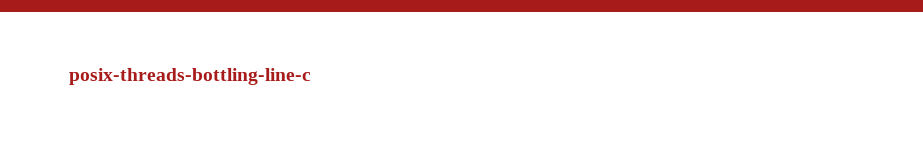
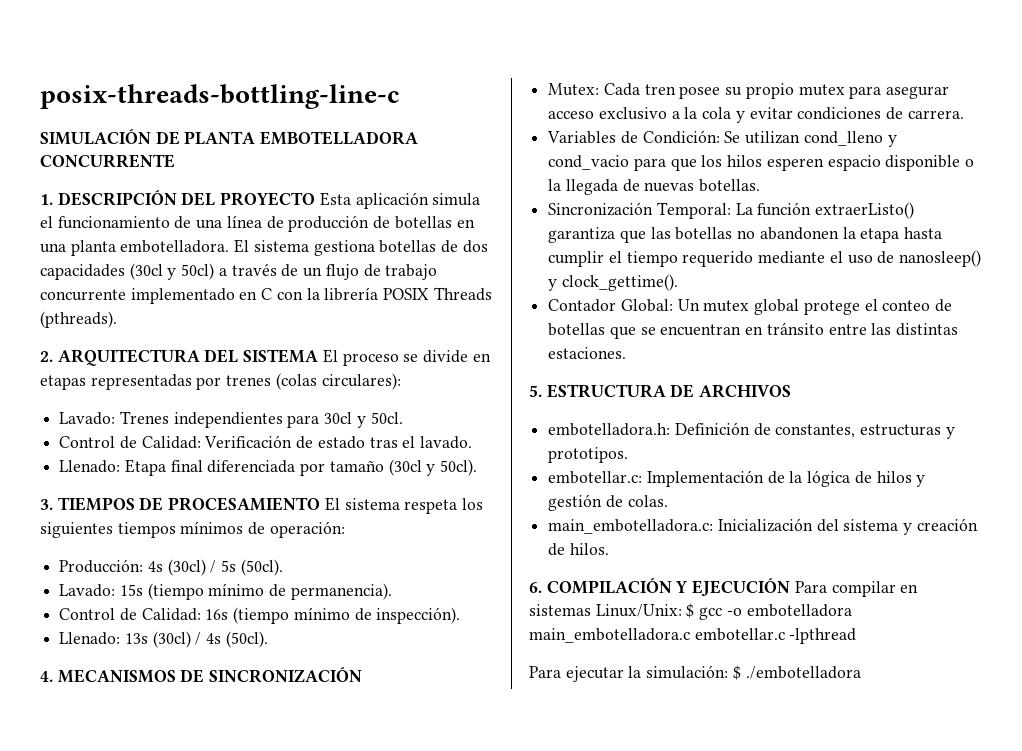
(311, 76) none -> [40,128,419,145] [40,154,175,168] [40,189,481,209] [40,215,475,232] [40,239,488,256] [40,263,438,280] [40,287,492,304] [40,311,117,328] [40,349,491,366] [40,373,401,390] [59,411,403,428] [59,435,473,449] [59,459,478,476] [40,497,484,514] [40,521,345,538] [59,559,283,576] [59,583,392,600] [59,607,461,624] [59,631,268,648] [40,666,363,683] [548,83,950,99] [548,107,964,123] [547,130,897,147] [548,155,975,171] [548,179,761,195] [548,202,915,219] [548,227,943,243] [548,250,982,267] [548,274,678,291] [548,299,953,315] [548,322,959,339] [548,347,627,359] [529,384,792,398] [548,422,955,439] [548,447,629,463] [548,470,926,487] [548,494,668,511] [548,518,978,535] [548,543,609,556] [529,577,919,597] [529,603,852,620] [529,628,857,644] [529,665,861,682] // SIMULACIÓN DE PLANTA EMBOTELLADORA CONCURRENTE // 1. DESCRIPCIÓN DEL PROYECTO Esta aplicación simula el funcionamiento de una línea de producción de botellas en una planta embotelladora. El sistema gestiona botellas de dos capacidades (30cl y 50cl) a través de un flujo de trabajo concurrente implementado en C con la librería POSIX Threads (pthreads). // 2. ARQUITECTURA DEL SISTEMA El proceso se divide en etapas representadas por trenes (colas circulares): // Lavado: Trenes independientes para 30cl y 50cl. // Control de Calidad: Verificación de estado tras el lavado. // Llenado: Etapa final diferenciada por tamaño (30cl y 50cl). // 3. TIEMPOS DE PROCESAMIENTO El sistema respeta los siguientes tiempos mínimos de operación: // Producción: 4s (30cl) / 5s (50cl). // Lavado: 15s (tiempo mínimo de permanencia). // Control de Calidad: 16s (tiempo mínimo de inspección). // Llenado: 13s (30cl) / 4s (50cl). // 4. MECANISMOS DE SINCRONIZACIÓN // Mutex: Cada tren posee su propio mutex para asegurar acceso exclusivo a la cola y evitar condiciones de carrera. // Variables de Condición: Se utilizan cond_lleno y cond_vacio para que los hilos esperen espacio disponible o la llegada de nuevas botellas. // Sincronización Temporal: La función extraerListo() garantiza que las botellas no abandonen la etapa hasta cumplir el tiempo requerido mediante el uso de nanosleep() y clock_gettime(). // Contador Global: Un mutex global protege el conteo de botellas que se encuentran en tránsito entre las distintas estaciones. // 5. ESTRUCTURA DE ARCHIVOS // embotelladora.h: Definición de constantes, estructuras y prototipos. // embotellar.c: Implementación de la lógica de hilos y gestión de colas. // main_embotelladora.c: Inicialización del sistema y creación de hilos. // 6. COMPILACIÓN Y EJECUCIÓN Para compilar en sistemas Linux/Unix: $ gcc -o embotelladora main_embotelladora.c embotellar.c -lpthread // Para ejecutar la simulación: $ ./embotelladora

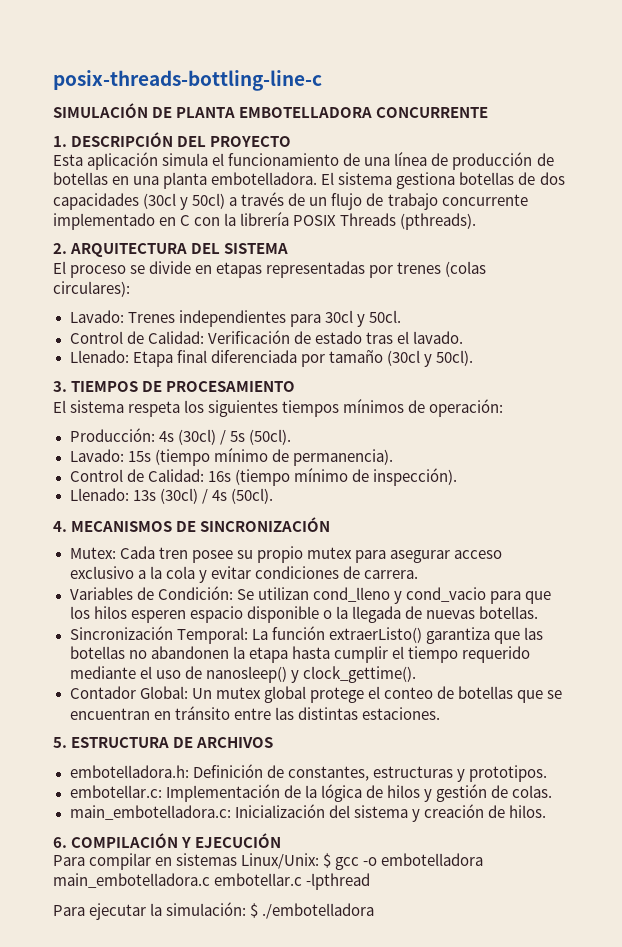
(316, 199) none -> (292, 141) //
(319, 356) none -> (289, 248) //
(321, 504) none -> (296, 386) //
(791, 587) none -> (282, 840) //

